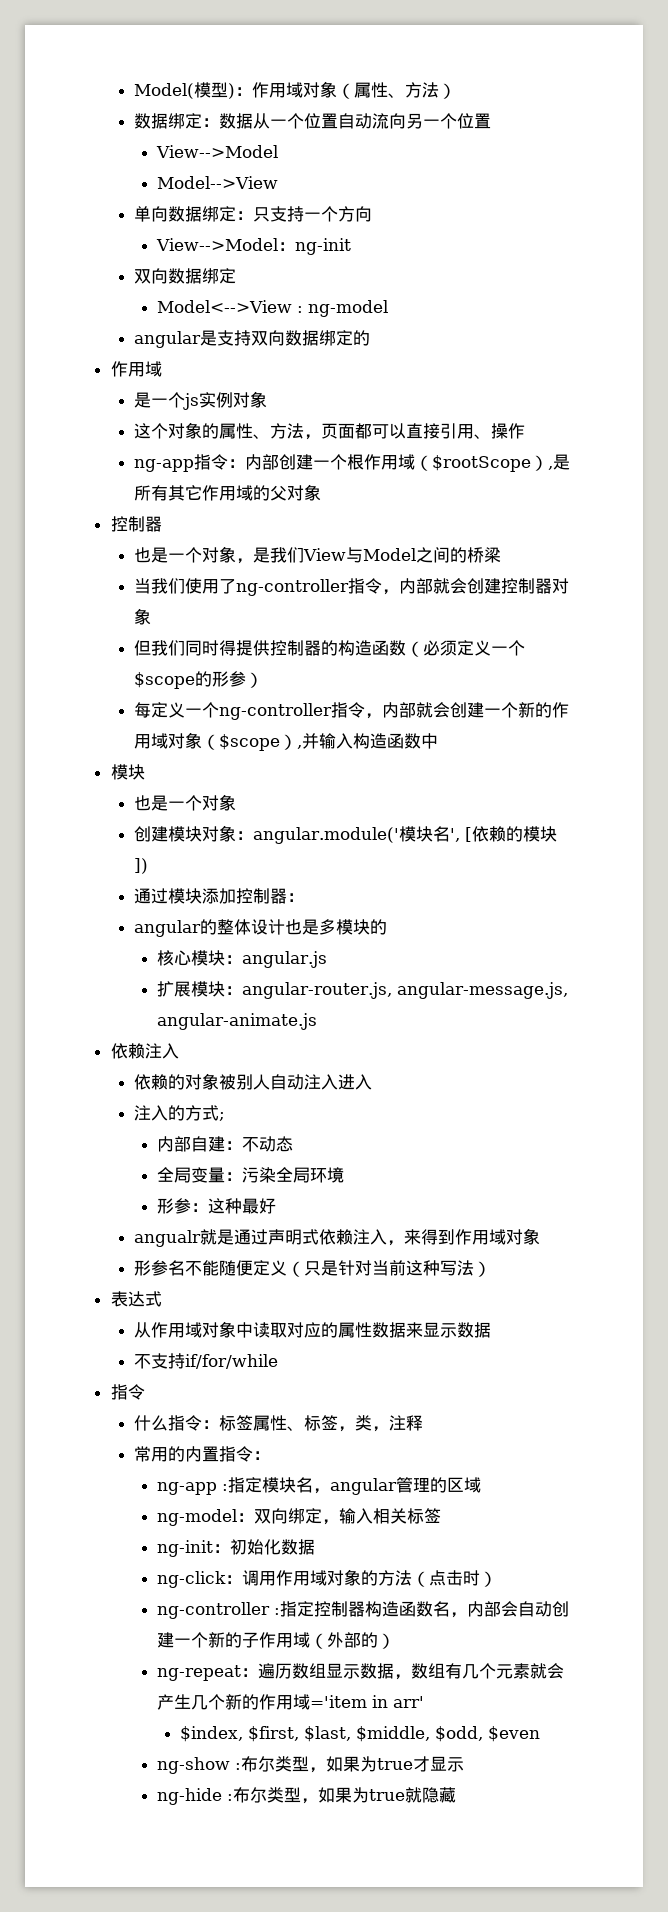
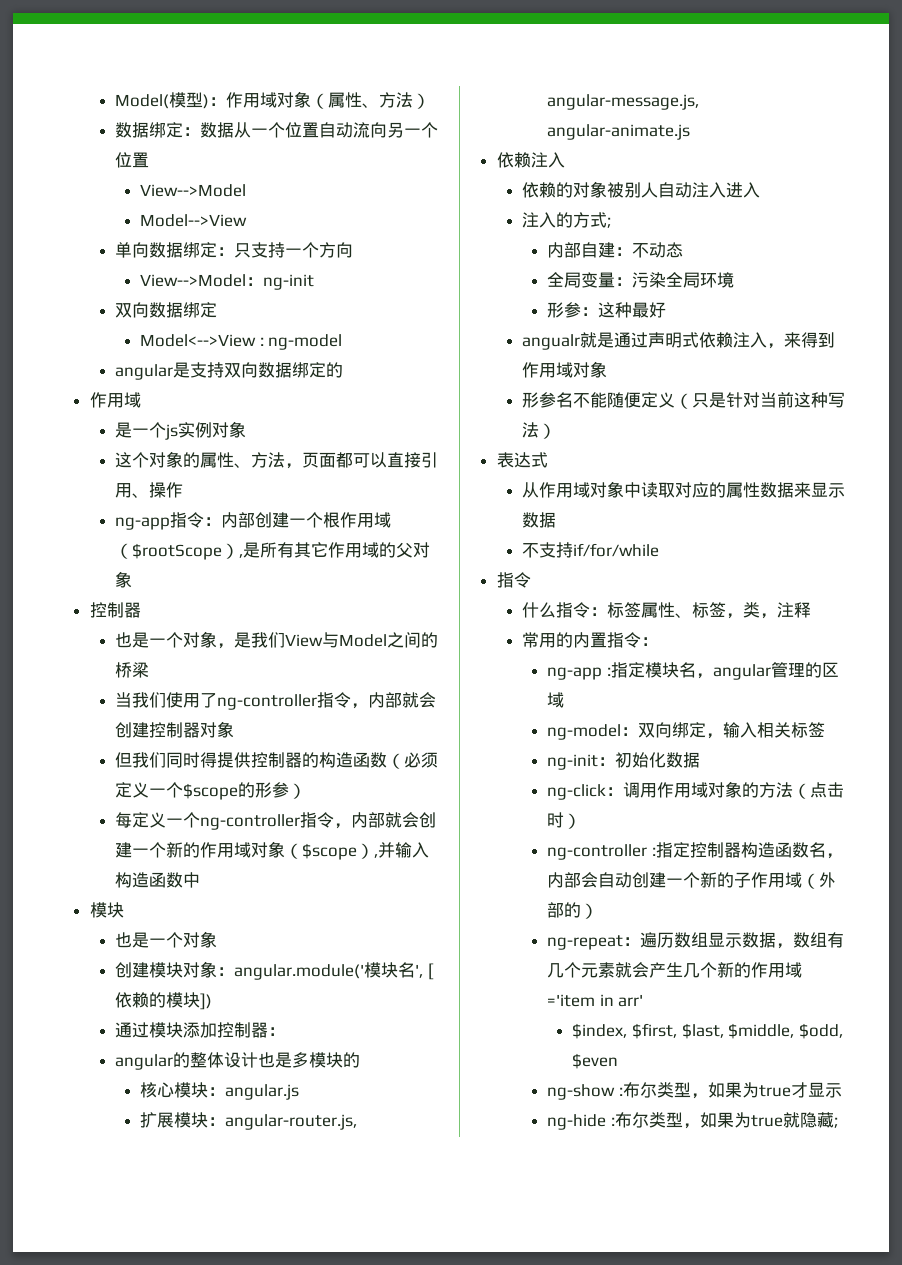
(457, 1795) none -> [833,1117,838,1128] ;

